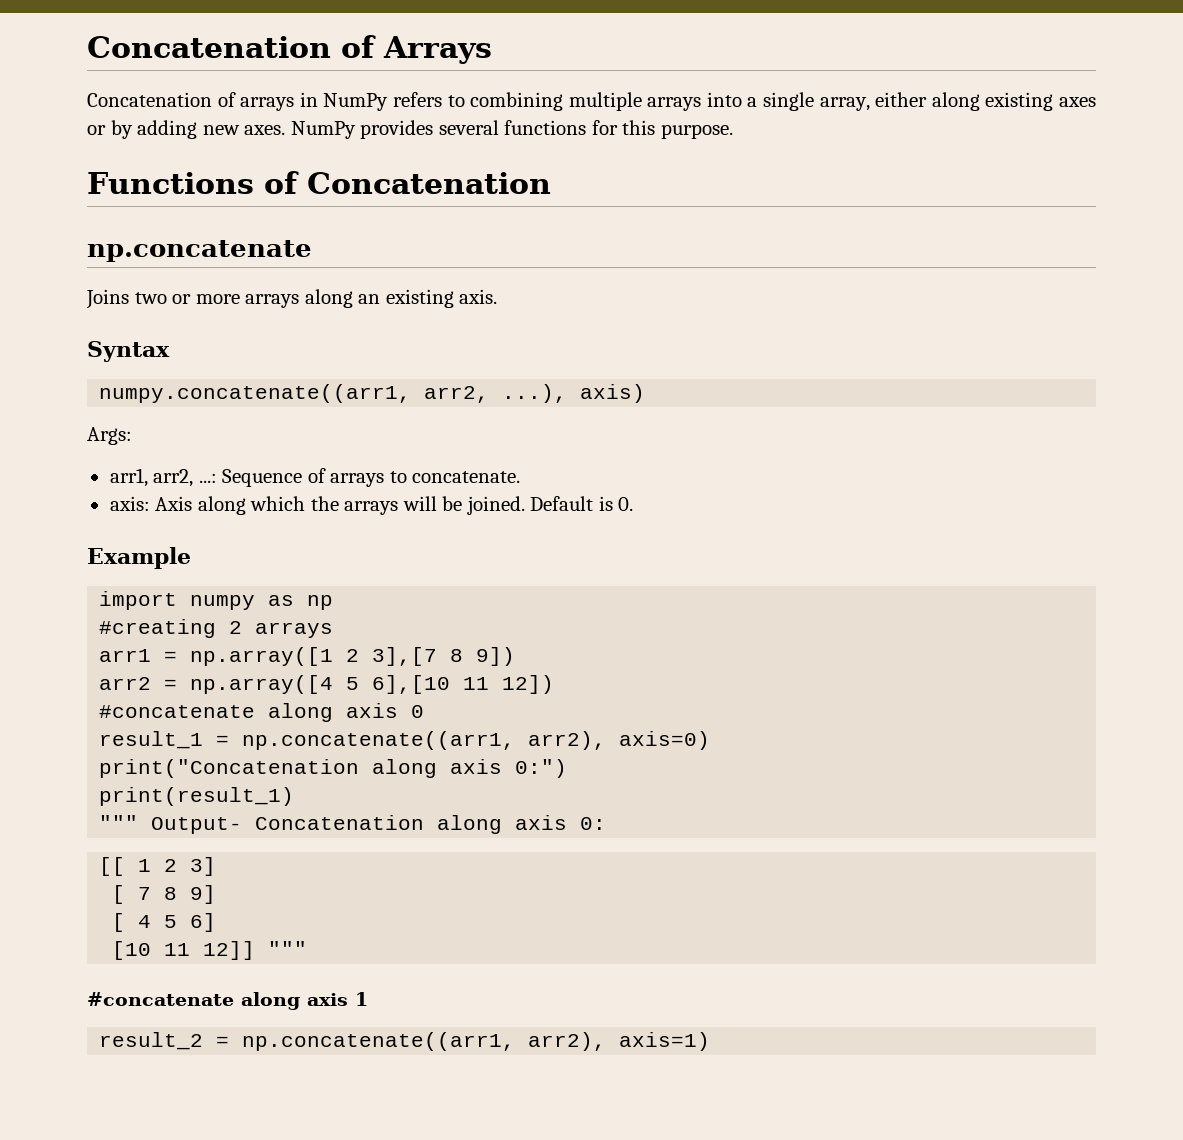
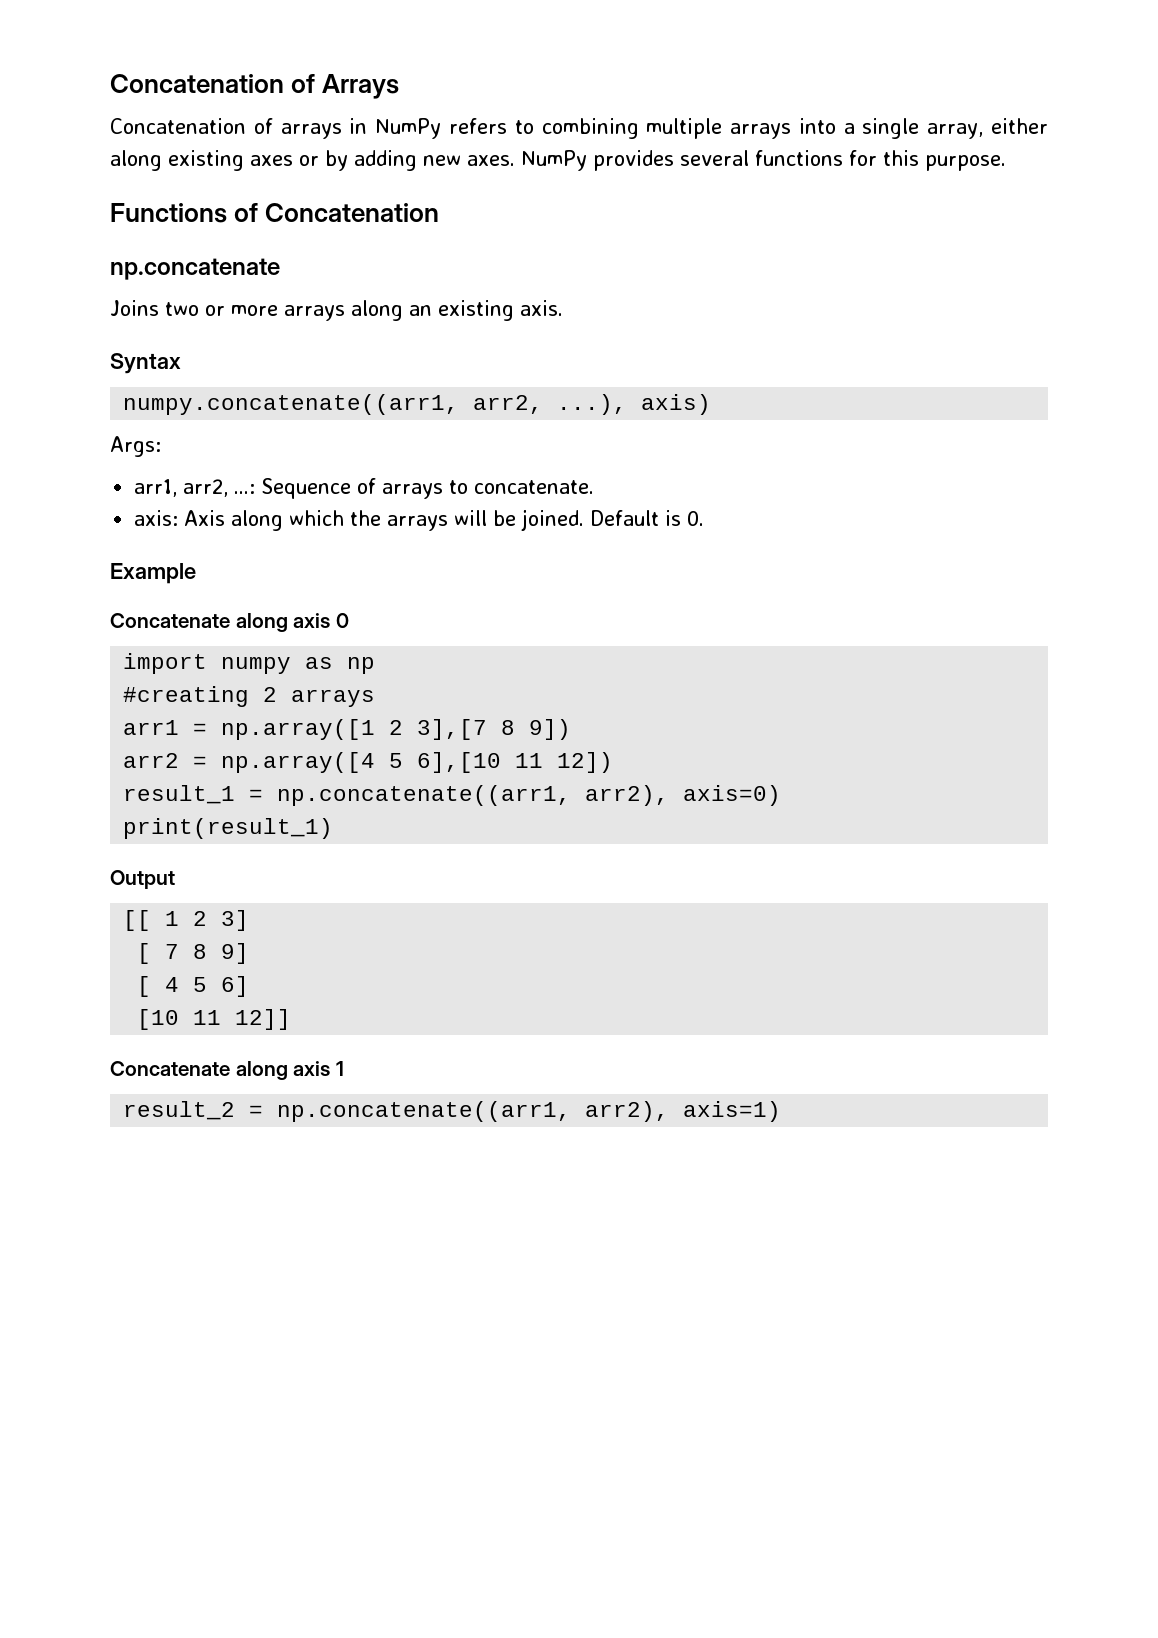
(191, 558) none -> [110,613,349,632] // Concatenate along axis 0
[99,703,425,722] // #concatenate along axis 0 -> (614, 762) none
[99,759,568,778] [99,787,295,806] [99,815,607,834] print("Concatenation along axis 0:") // print(result_1) // """ Output- Concatenation along axis 0: -> [123,818,334,839] [110,870,175,889] print(result_1) // Output
[268,941,308,956] [87,992,234,1006] """ // #concatenate -> [110,1061,230,1076] // Concatenate

